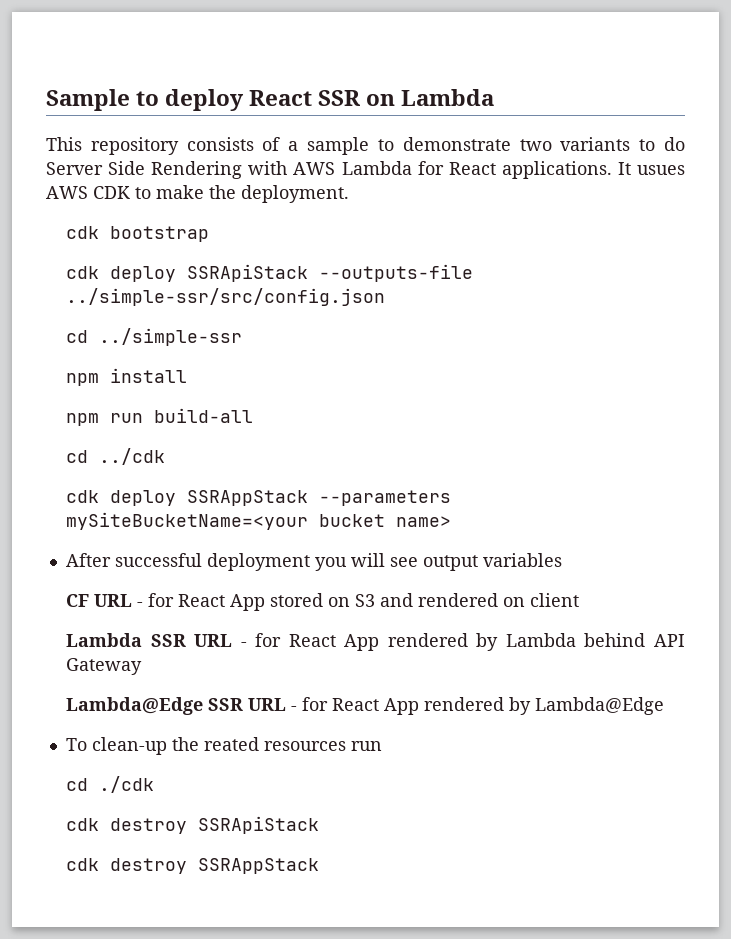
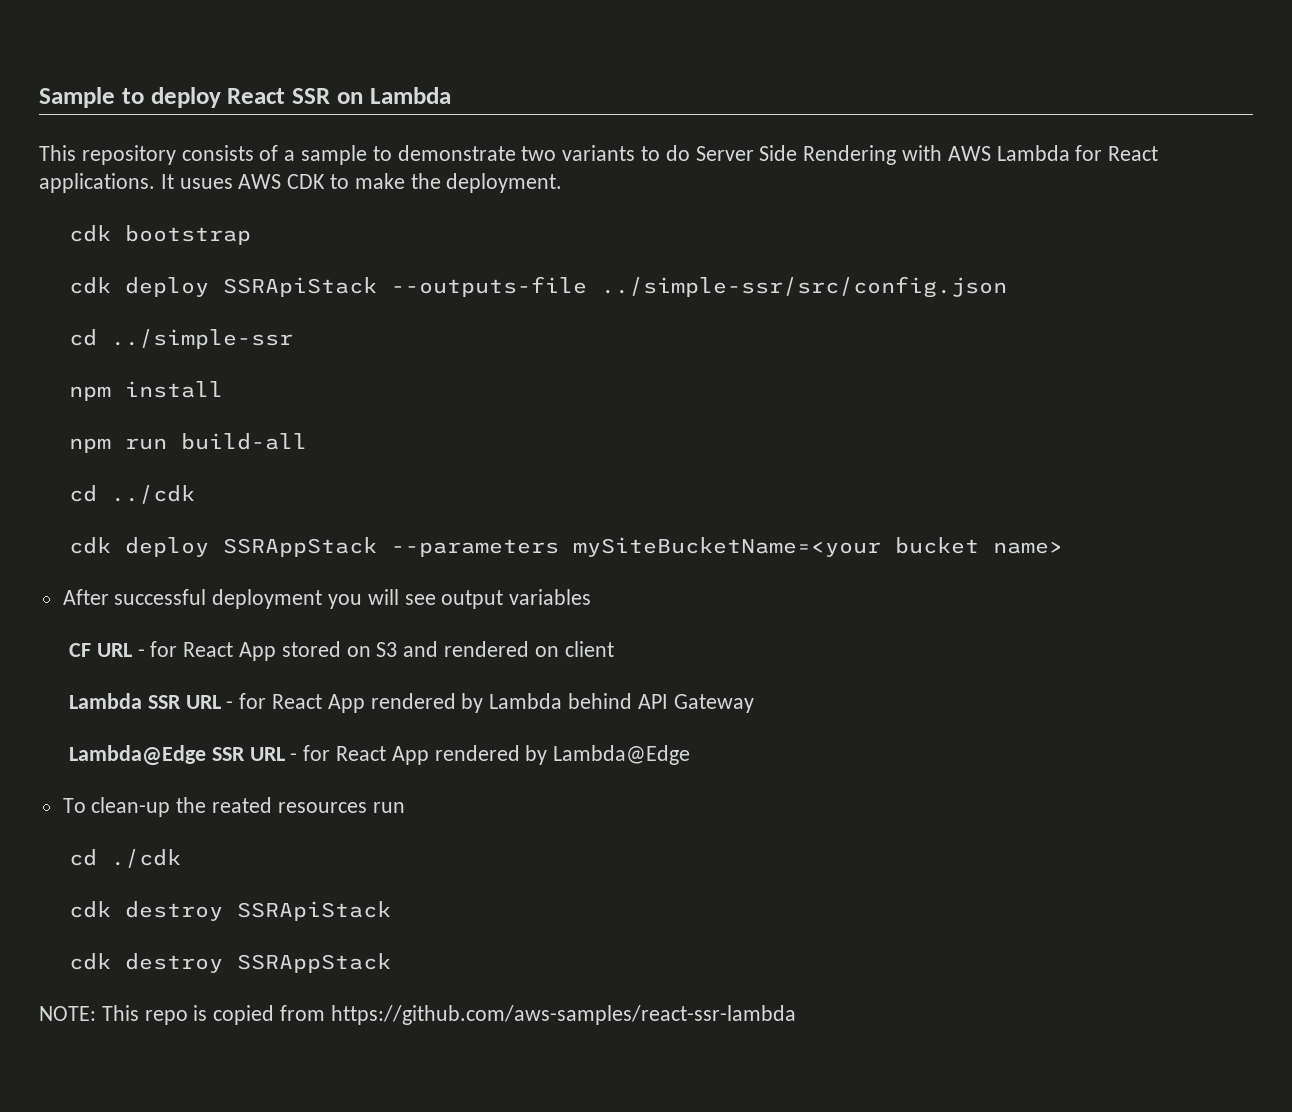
(320, 866) none -> [39,1005,796,1025] // NOTE: This repo is copied from https://github.com/aws-samples/react-ssr-lambda

